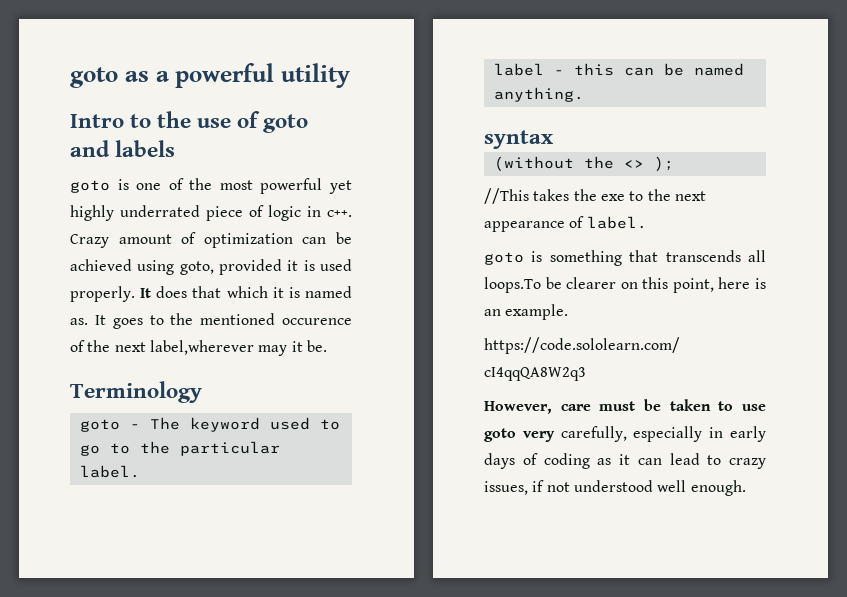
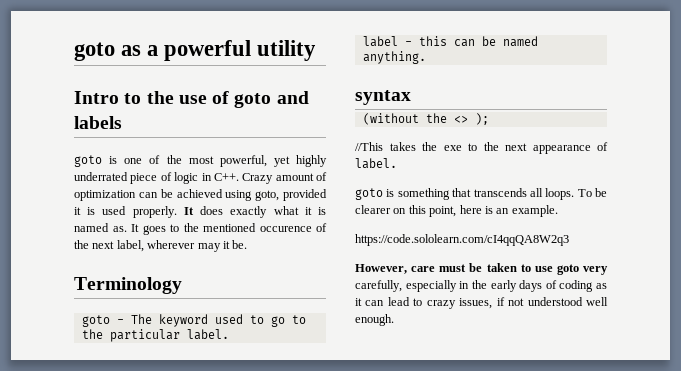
[260,178,323,194] powerful -> [219,155,267,167] powerful,
[327,210,352,217] c++. -> [213,173,239,181] C++.
[192,286,268,298] that which -> [230,206,299,218] exactly what
[149,340,254,355] label,wherever -> [116,240,196,252] label, wherever
[484,277,541,293] loops.To -> [545,188,592,200] loops. To
(724, 432) none -> [471,280,487,289] the

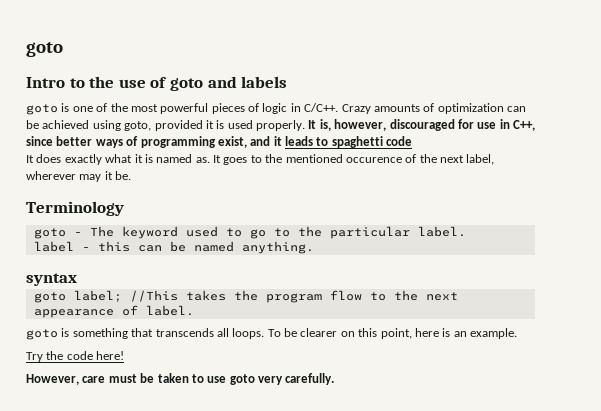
[74,40,317,61] goto as a powerful utility -> [26,42,63,57] goto
[219,155,327,167] [74,172,314,184] powerful, yet highly underrated piece of logic in C++. Crazy amount -> [160,103,420,114] powerful pieces of logic in C/C++. Crazy amounts
(194, 211) none -> [319,119,535,131] [26,136,413,148] [26,155,34,163] is, however, discouraged for use in C++, since better ways of programming exist, and it leads to spaghetti code // It
[362,113,489,125] (without the <> ); // -> [33,290,122,303] goto label;
[443,145,462,151] exe -> [265,290,362,303] program flow
[355,234,569,246] https://code.sololearn.com/cI4qqQA8W2q3 -> [26,351,125,362] Try the code here!
[355,280,607,292] [355,297,608,309] [355,314,394,326] carefully, especially in the early days of coding as it can lead to crazy issues, if not understood well enough. -> [285,373,335,385] carefully.

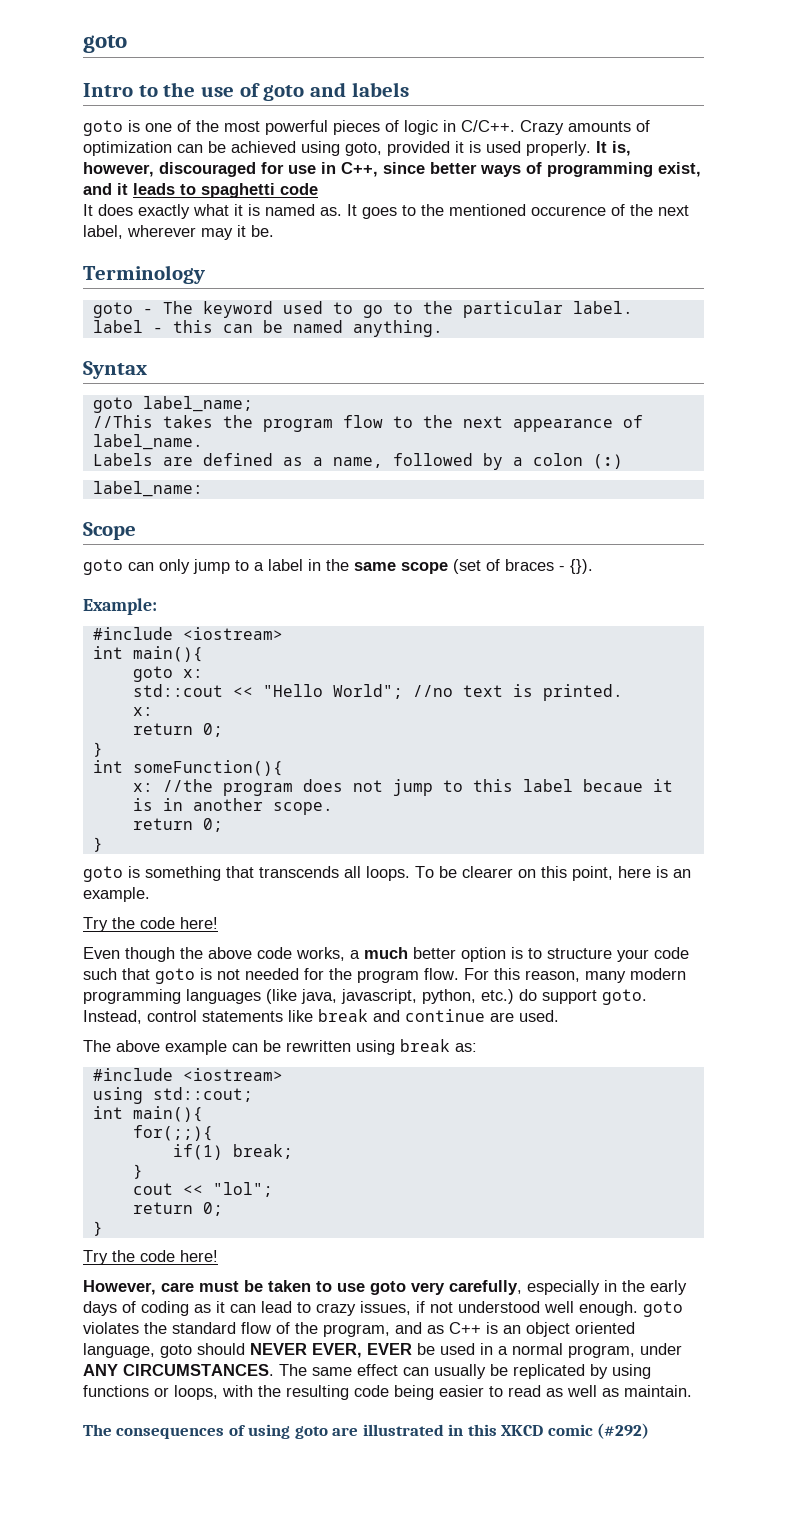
[26,273,77,286] [33,290,122,303] syntax // goto label; -> [83,361,147,379] [92,396,253,413] Syntax // goto label_name; //
[145,305,194,316] label. -> [92,434,203,450] [92,453,623,470] [92,481,203,497] [83,522,136,540] [83,559,593,575] [83,598,157,615] [92,627,283,640] [92,646,203,662] [132,666,203,682] [132,684,623,701] [132,707,153,716] [132,723,223,737] [92,742,103,757] [92,760,283,776] [132,779,673,796] [132,798,333,815] [132,818,223,832] [92,837,103,852] label_name. // Labels are defined as a name, followed by a colon (:) // label_name: // Scope // goto can only jump to a label in the same scope (set of braces - {}). // Example: // #include <iostream> // int main(){ // goto x: // std::cout << "Hello World"; //no text is printed. // x: // return 0; // } // int someFunction(){ // x: //the program does not jump to this label becaue it is in another scope. // return 0; // }
(125, 355) none -> [83,947,689,962] [83,968,686,984] [83,989,647,1005] [83,1009,559,1024] [83,1039,477,1055] [92,1068,283,1081] [92,1087,253,1104] [92,1106,203,1122] [132,1125,213,1141] [172,1144,293,1160] [132,1164,143,1179] [132,1182,273,1197] [132,1202,223,1216] [92,1221,103,1236] [83,1250,218,1265] // Even though the above code works, a much better option is to structure your code such that goto is not needed for the program flow. For this reason, many modern programming languages (like java, javascript, python, etc.) do support goto. Instead, control statements like break and continue are used. // The above example can be rewritten using break as: // #include <iostream> // using std::cout; // int main(){ // for(;;){ // if(1) break; // } // cout << "lol"; // return 0; // } // Try the code here!
[285,373,335,385] carefully. -> [449,1280,687,1295] [83,1301,683,1317] [83,1322,635,1337] [83,1343,682,1358] [83,1364,651,1379] [83,1385,692,1400] [83,1423,650,1439] carefully, especially in the early days of coding as it can lead to crazy issues, if not understood well enough. goto violates the standard flow of the program, and as C++ is an object oriented language, goto should NEVER EVER, EVER be used in a normal program, under ANY CIRCUMSTANCES. The same effect can usually be replicated by using functions or loops, with the resulting code being easier to read as well as maintain. // The consequences of using goto are illustrated in this XKCD comic (#292)

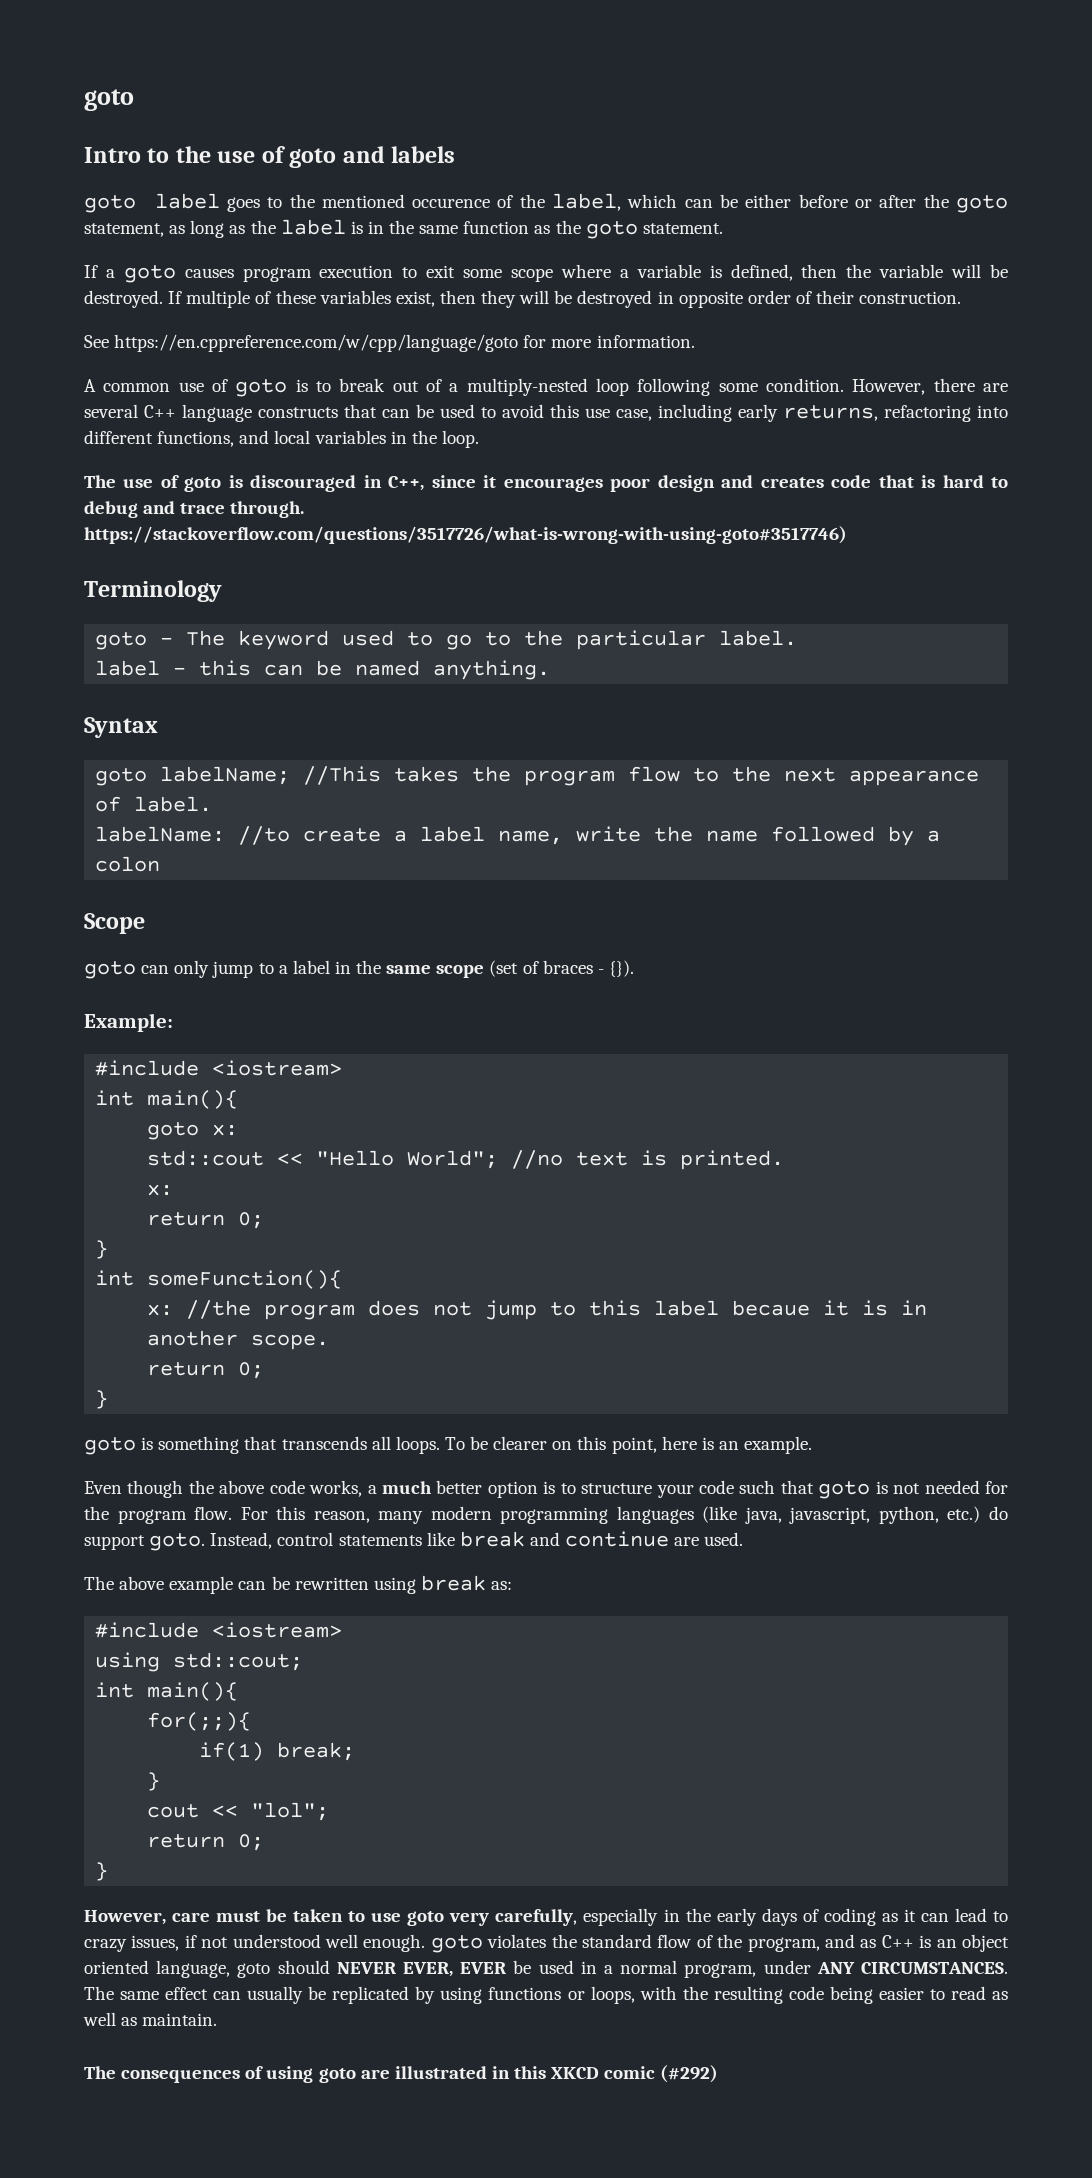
[128,120,650,135] [83,141,631,156] [83,162,701,177] [83,183,318,198] [83,204,357,219] is one of the most powerful pieces of logic in C/C++. Crazy amounts of optimization can be achieved using goto, provided it is used properly. It is, however, discouraged for use in C++, since better ways of programming exist, and it leads to spaghetti code // It does exactly what it is named as. It -> [154,193,220,209] label
[658,205,689,216] [83,225,274,240] next label, wherever may it be. -> [552,193,1009,213] [84,219,723,239] [84,264,1009,283] [84,290,962,308] [84,334,695,352] [84,378,1009,397] [84,404,1008,422] [84,430,479,448] [84,475,1009,492] [84,501,305,518] [84,526,847,544] label, which can be either before or after the goto statement, as long as the label is in the same function as the goto statement. // If a goto causes program execution to exit some scope where a variable is defined, then the variable will be destroyed. If multiple of these variables exist, then they will be destroyed in opposite order of their construction. // See https://en.cppreference.com/w/cpp/language/goto for more information. // A common use of goto is to break out of a multiply-nested loop following some condition. However, there are several C++ language constructs that can be used to avoid this use case, including early returns, refactoring into different functions, and local variables in the loop. // The use of goto is discouraged in C++, since it encourages poor design and creates code that is hard to debug and trace through. https://stackoverflow.com/questions/3517726/what-is-wrong-with-using-goto#3517746)
[142,396,253,412] label_name; // -> [160,766,291,785] labelName;
[92,434,203,450] [92,453,383,468] label_name. // Labels are defined as a name, -> [134,796,213,812] [95,826,759,845] label. // labelName: //to create a label name, write the name
[592,454,623,469] [92,481,203,497] (:) // label_name: -> (161, 864) none
[83,917,218,932] // Try the code here! -> (813, 1445) none
[83,1250,218,1265] // Try the code here! -> (109, 1871) none

